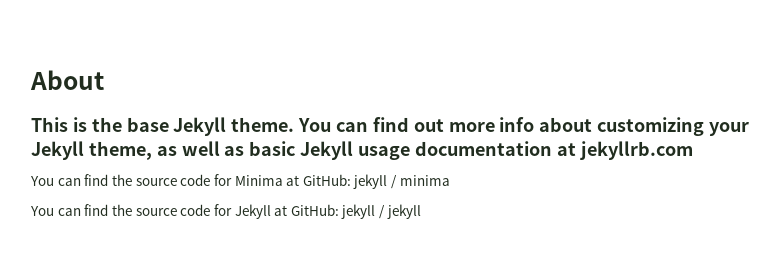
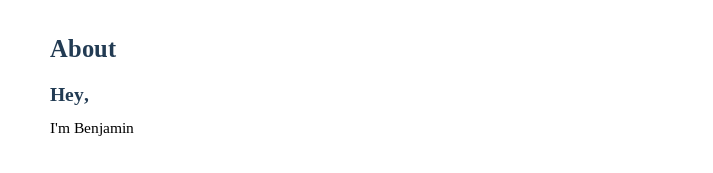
[31,117,750,136] [31,141,693,160] [30,174,450,189] [30,204,421,219] This is the base Jekyll theme. You can find out more info about customizing your Jekyll theme, as well as basic Jekyll usage documentation at jekyllrb.com // You can find the source code for Minima at GitHub: jekyll / minima // You can find the source code for Jekyll at GitHub: jekyll / jekyll -> [50,88,89,105] [50,123,135,136] Hey, // I'm Benjamin

